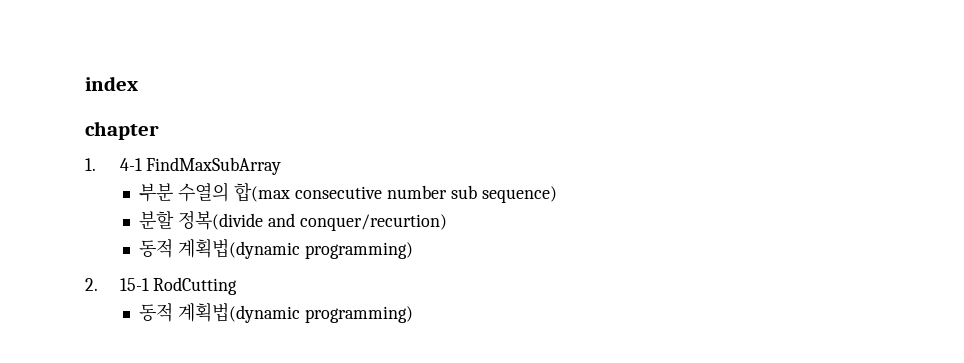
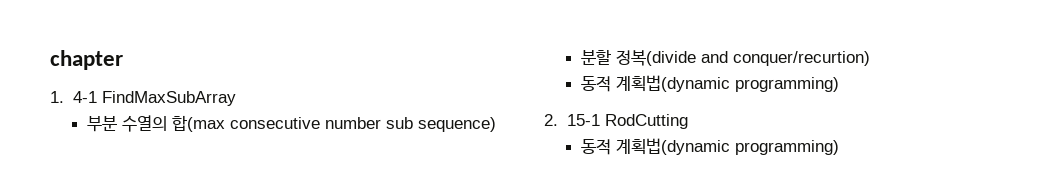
[85,76,138,91] index // -> (50, 60) none

